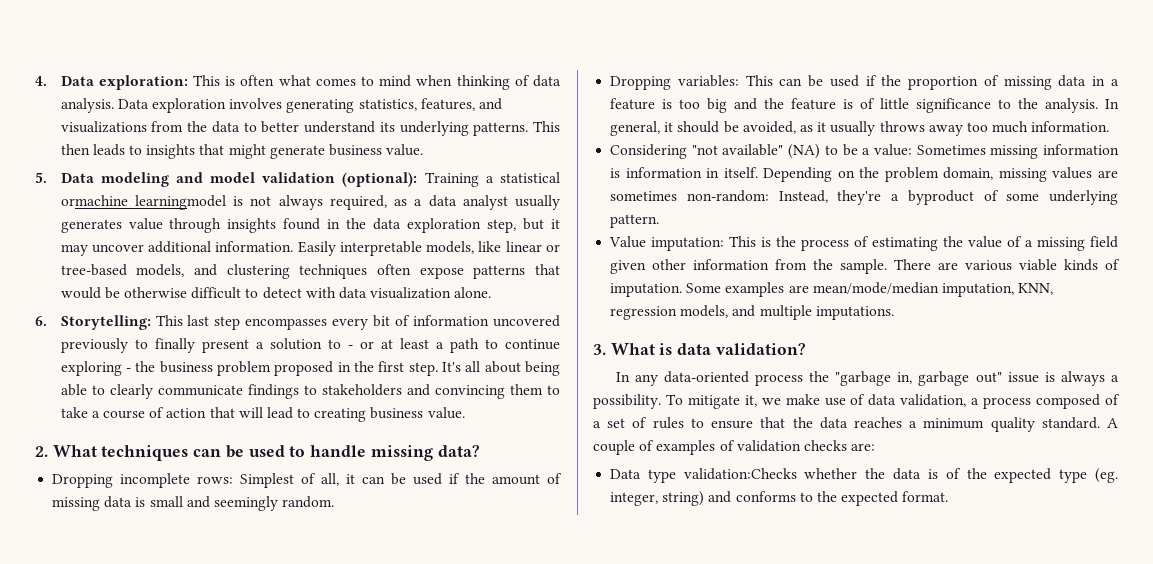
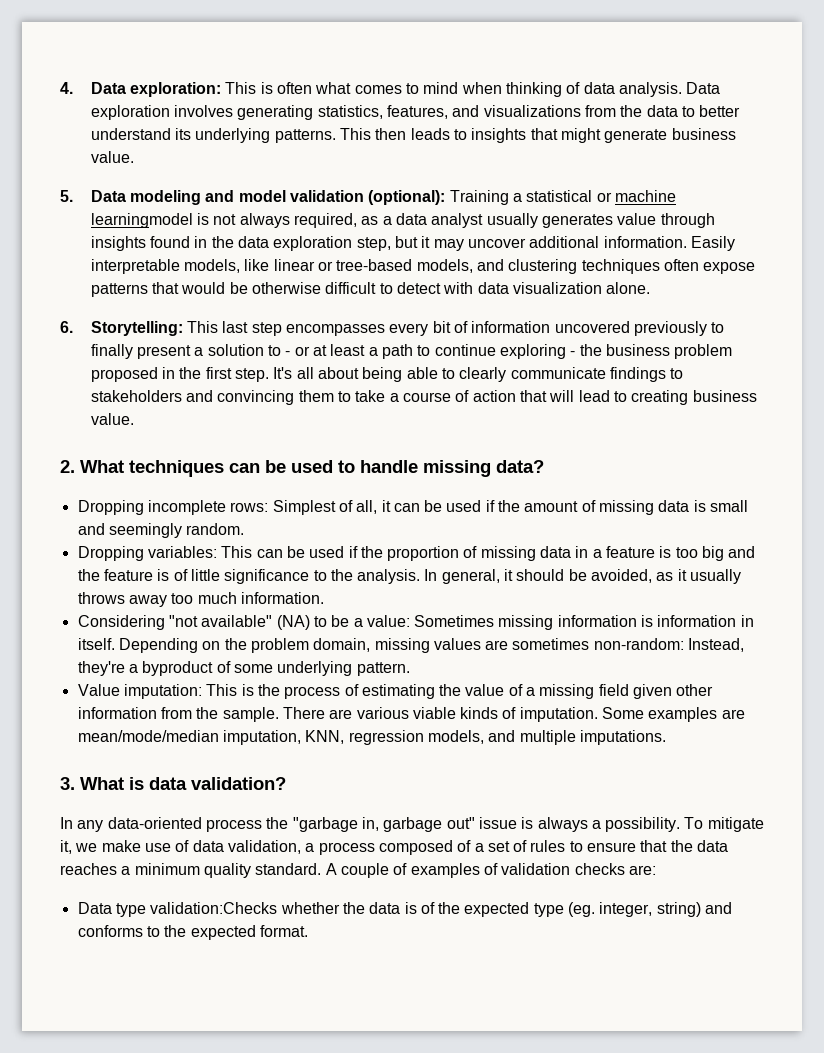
[60,195,128,206] ormachine -> [596,190,676,202] or machine

